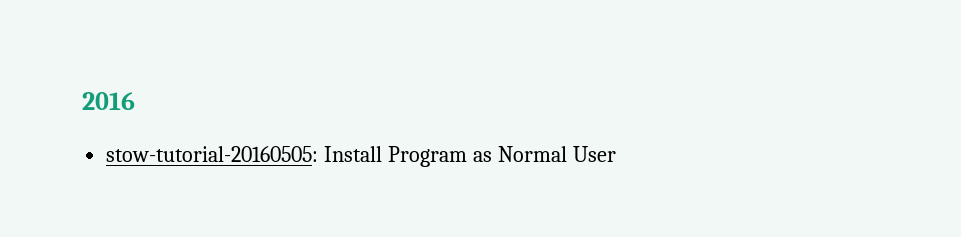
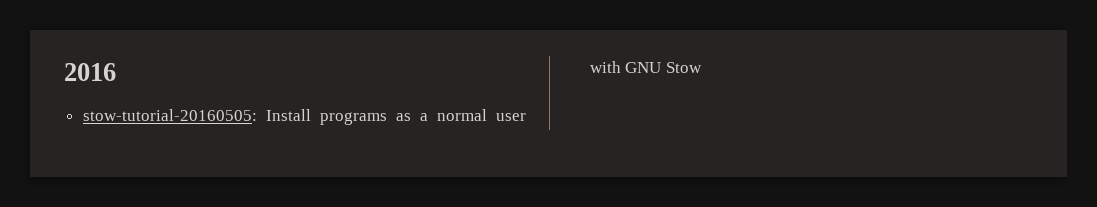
[388,146,616,167] Program as Normal User -> [319,109,526,125] [589,61,702,73] programs as a normal user with GNU Stow

